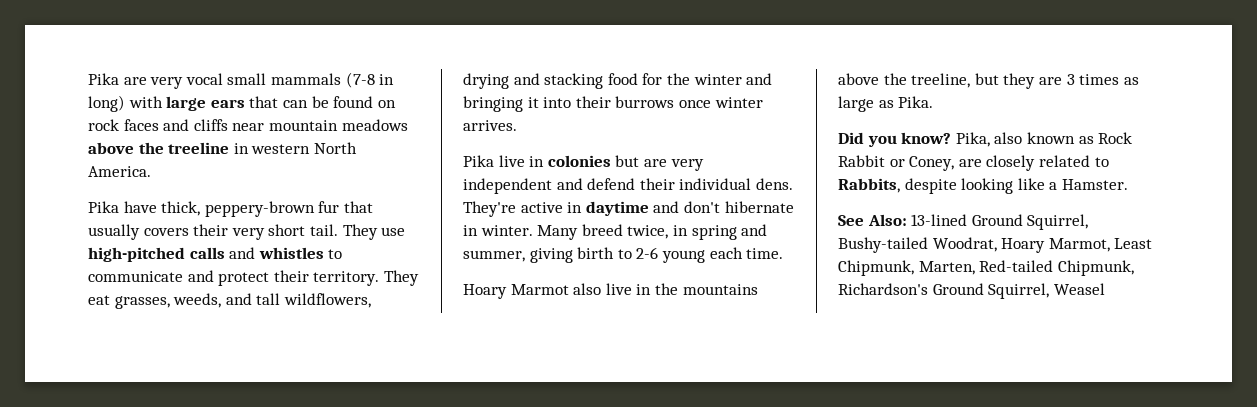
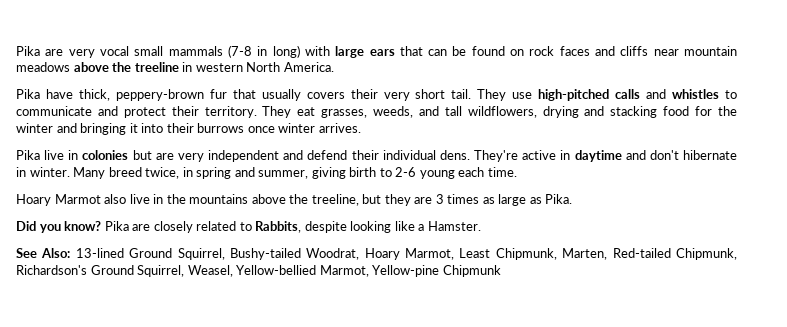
[955,132,1133,147] [838,155,955,171] Pika, also known as Rock Rabbit or Coney, -> [104,221,129,231] Pika
[1053,283,1105,295] Weasel -> [187,265,501,277] Weasel, Yellow-bellied Marmot, Yellow-pine Chipmunk

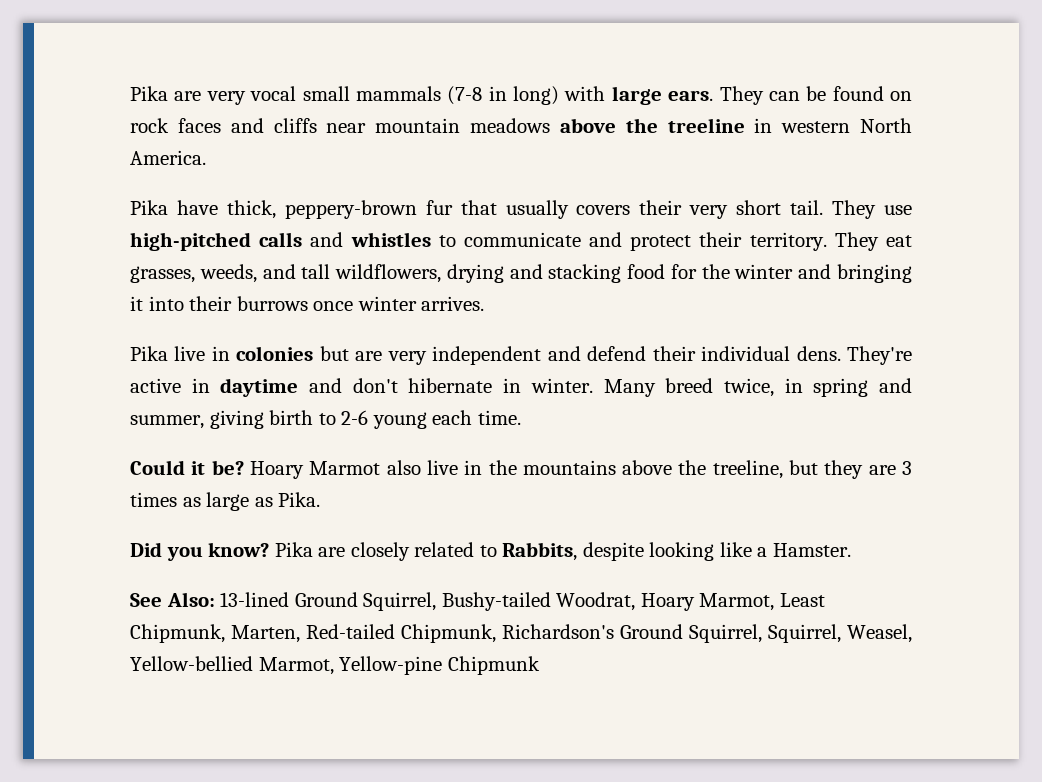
[369,46,423,56] ears that -> [668,86,764,105] ears. They
(517, 172) none -> [130,460,244,475] Could it be?
(185, 271) none -> [768,624,841,643] Squirrel,

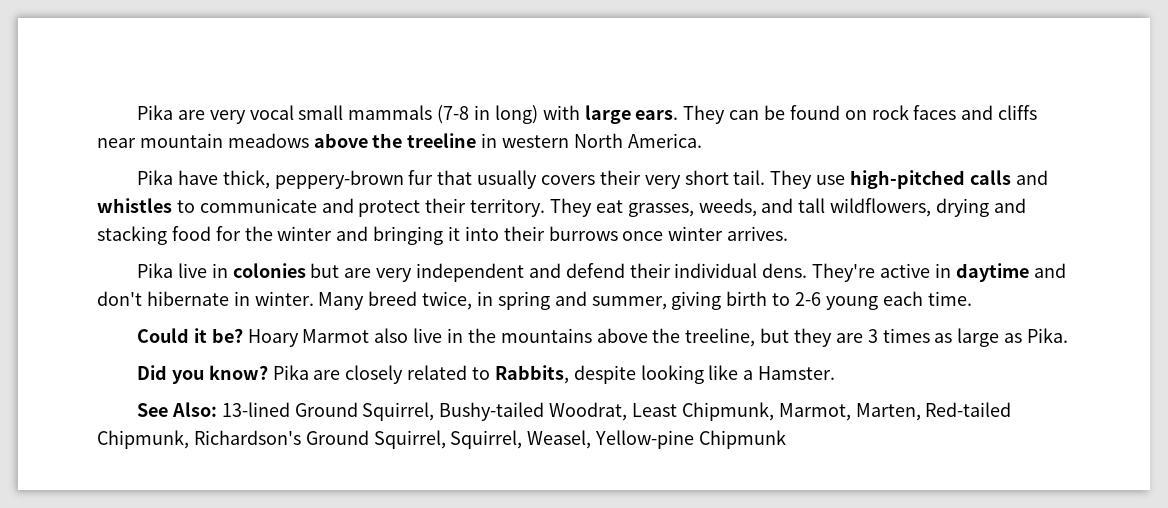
[640,593,775,611] Hoary Marmot, -> (628, 411) none
(225, 633) none -> [778,403,851,421] Marmot,
[130,656,334,675] Yellow-bellied Marmot, -> (592, 439) none

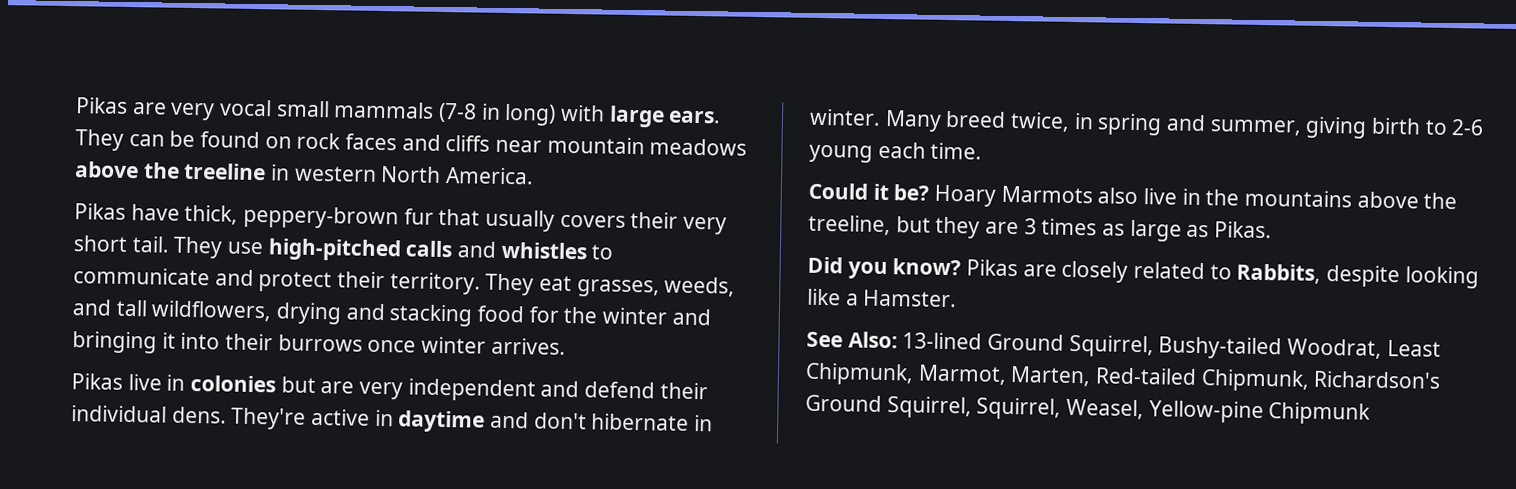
[136,105,173,120] Pika -> [76,97,128,114] Pikas
[136,170,173,185] Pika -> [74,203,126,220] Pikas
[136,263,173,278] Pika -> [71,373,123,390] Pikas
[302,329,370,343] Marmot -> [1000,185,1093,204] Marmots
[1026,328,1068,343] Pika. -> [1214,221,1273,239] Pikas.
[272,365,309,380] Pika -> [966,259,1019,277] Pikas

